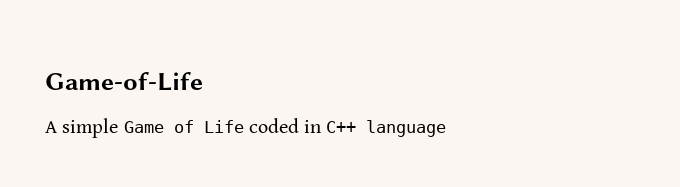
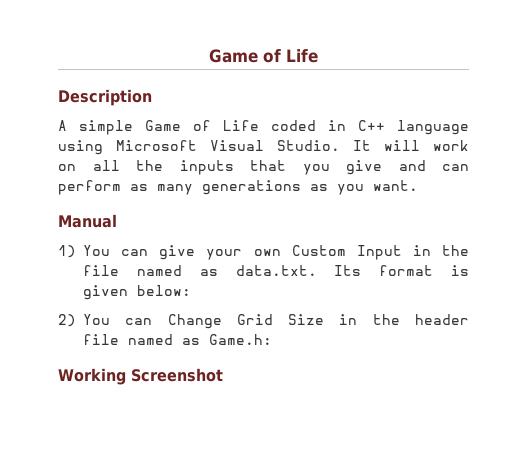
[45,72,203,91] Game-of-Life -> [209,49,318,63] [58,89,152,106] Game of Life // Description
(447, 128) none -> [58,140,469,155] [58,160,469,175] [58,180,418,195] [58,214,117,228] [58,245,469,260] [83,265,469,276] [83,285,191,300] [58,314,469,329] [83,334,272,345] [58,368,223,385] using Microsoft Visual Studio. It will work on all the inputs that you give and can perform as many generations as you want. // Manual // 1) You can give your own Custom Input in the file named as data.txt. Its format is given below: // 2) You can Change Grid Size in the header file named as Game.h: // Working Screenshot

